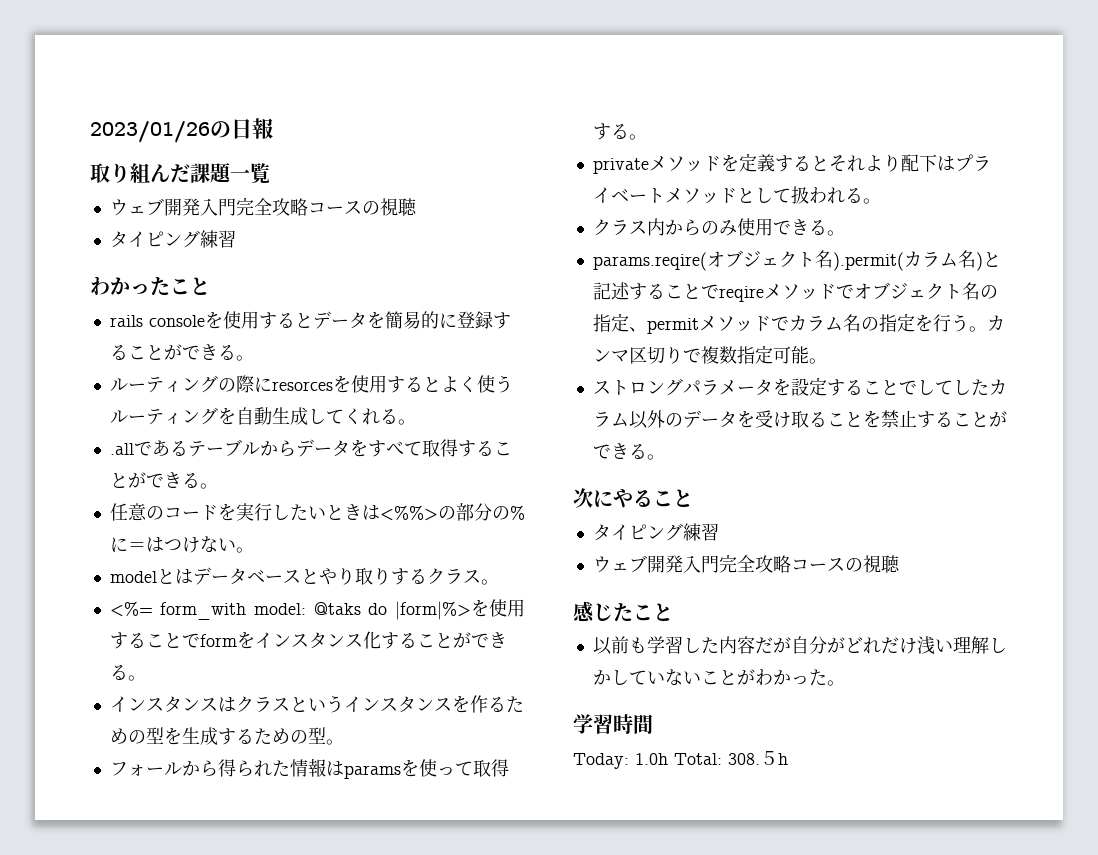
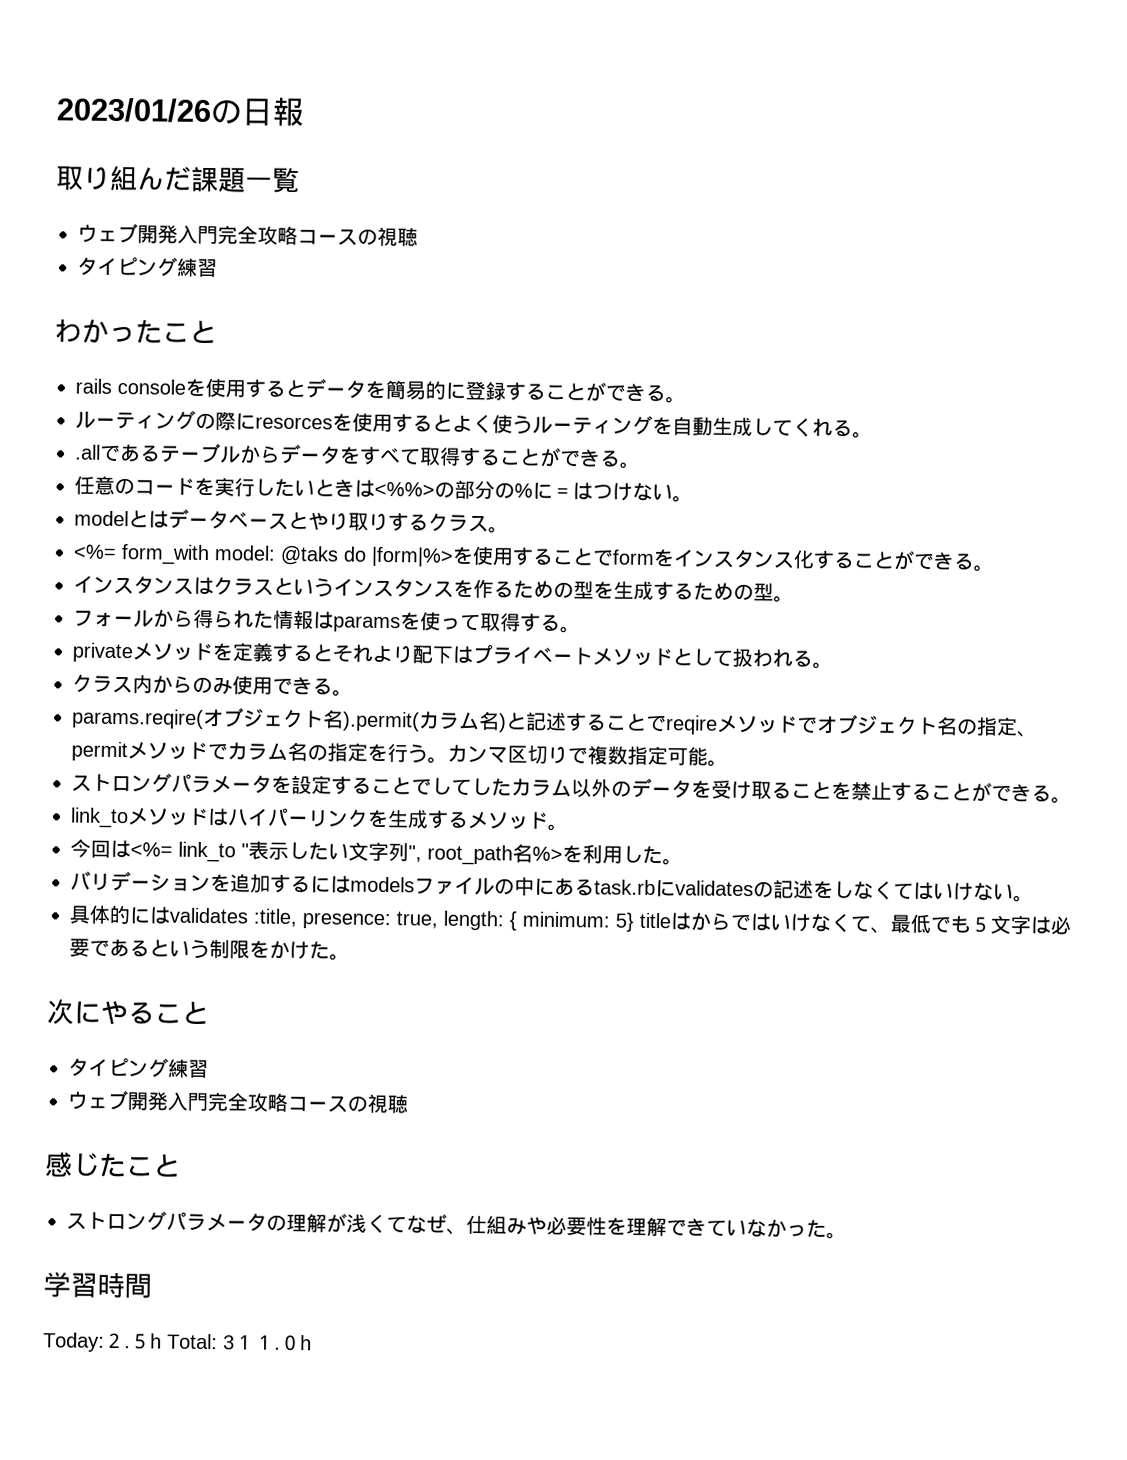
(665, 457) none -> [70,807,568,832] [70,838,683,866] [70,870,1034,903] [69,904,1071,935] [69,938,350,961] // link_toメソッドはハイパーリンクを生成するメソッド。 // 今回は<%= link_to "表示したい文字列", root_path名%>を利用した。 // バリデーションを追加するにはmodelsファイルの中にあるtask.rbにvalidatesの記述をしなくてはいけない。 // 具体的にはvalidates :title, presence: true, length: { minimum: 5} titleはからではいけなくて、最低でも５文字は必要であるという制限をかけた。
[592,636,1007,655] [592,669,773,686] 以前も学習した内容だが自分がどれだけ浅い理解しかしていないことがわ -> [66,1211,767,1238] ストロングパラメータの理解が浅くてなぜ、仕組みや必要性を理解できていな
[635,751,778,765] 1.0h Total: 308.５ -> [104,1332,301,1352] ２.５h Total: 3１１.０

